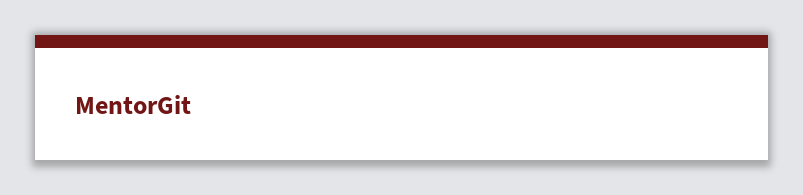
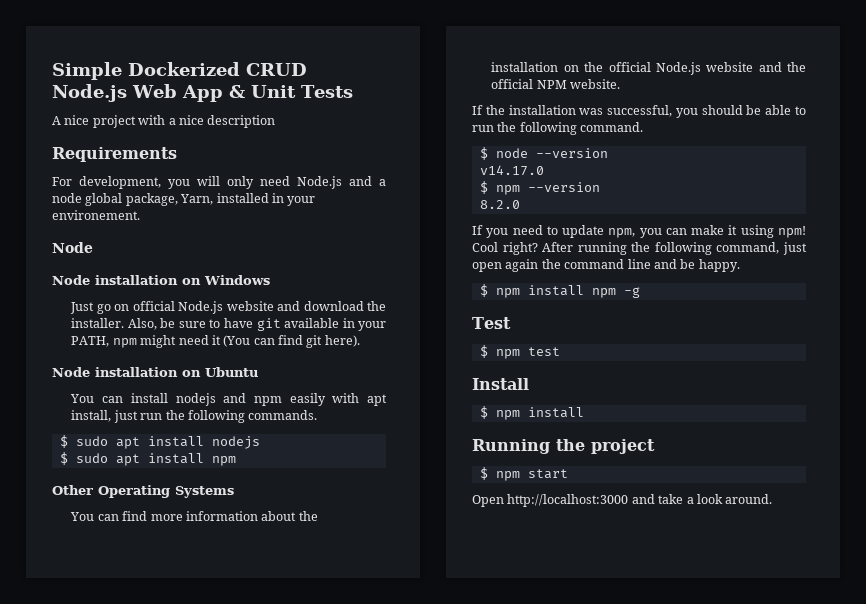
[75,95,191,114] MentorGit -> [52,62,307,80] [52,84,353,102] [52,115,276,128] [52,147,177,162] [52,176,386,189] [52,193,316,206] [52,210,140,220] [52,242,93,253] [52,275,270,285] [70,301,386,314] [71,318,386,331] [71,335,360,348] [52,367,258,377] [70,393,387,406] [71,410,318,423] [59,435,260,449] [59,452,236,466] [52,485,234,498] [70,511,318,521] [491,62,806,75] [491,79,621,89] [472,105,806,118] [472,122,644,135] [479,147,608,160] [479,165,544,176] [479,181,600,195] [479,200,520,209] [472,225,806,238] [472,242,807,255] [472,259,740,272] [479,284,640,298] [472,317,511,329] [479,345,560,359] [472,378,529,390] [479,406,584,420] [472,439,655,454] [479,467,568,481] [472,494,773,507] Simple Dockerized CRUD Node.js Web App & Unit Tests // A nice project with a nice description // Requirements // For development, you will only need Node.js and a node global package, Yarn, installed in your environement. // Node // Node installation on Windows // Just go on official Node.js website and download the installer. Also, be sure to have git available in your PATH, npm might need it (You can find git here). // Node installation on Ubuntu // You can install nodejs and npm easily with apt install, just run the following commands. // $ sudo apt install nodejs // $ sudo apt install npm // Other Operating Systems // You can find more information about the installation on the official Node.js website and the official NPM website. // If the installation was successful, you should be able to run the following command. // $ node --version // v14.17.0 // $ npm --version // 8.2.0 // If you need to update npm, you can make it using npm! Cool right? After running the following command, just open again the command line and be happy. // $ npm install npm -g // Test // $ npm test // Install // $ npm install // Running the project // $ npm start // Open http://localhost:3000 and take a look around.

